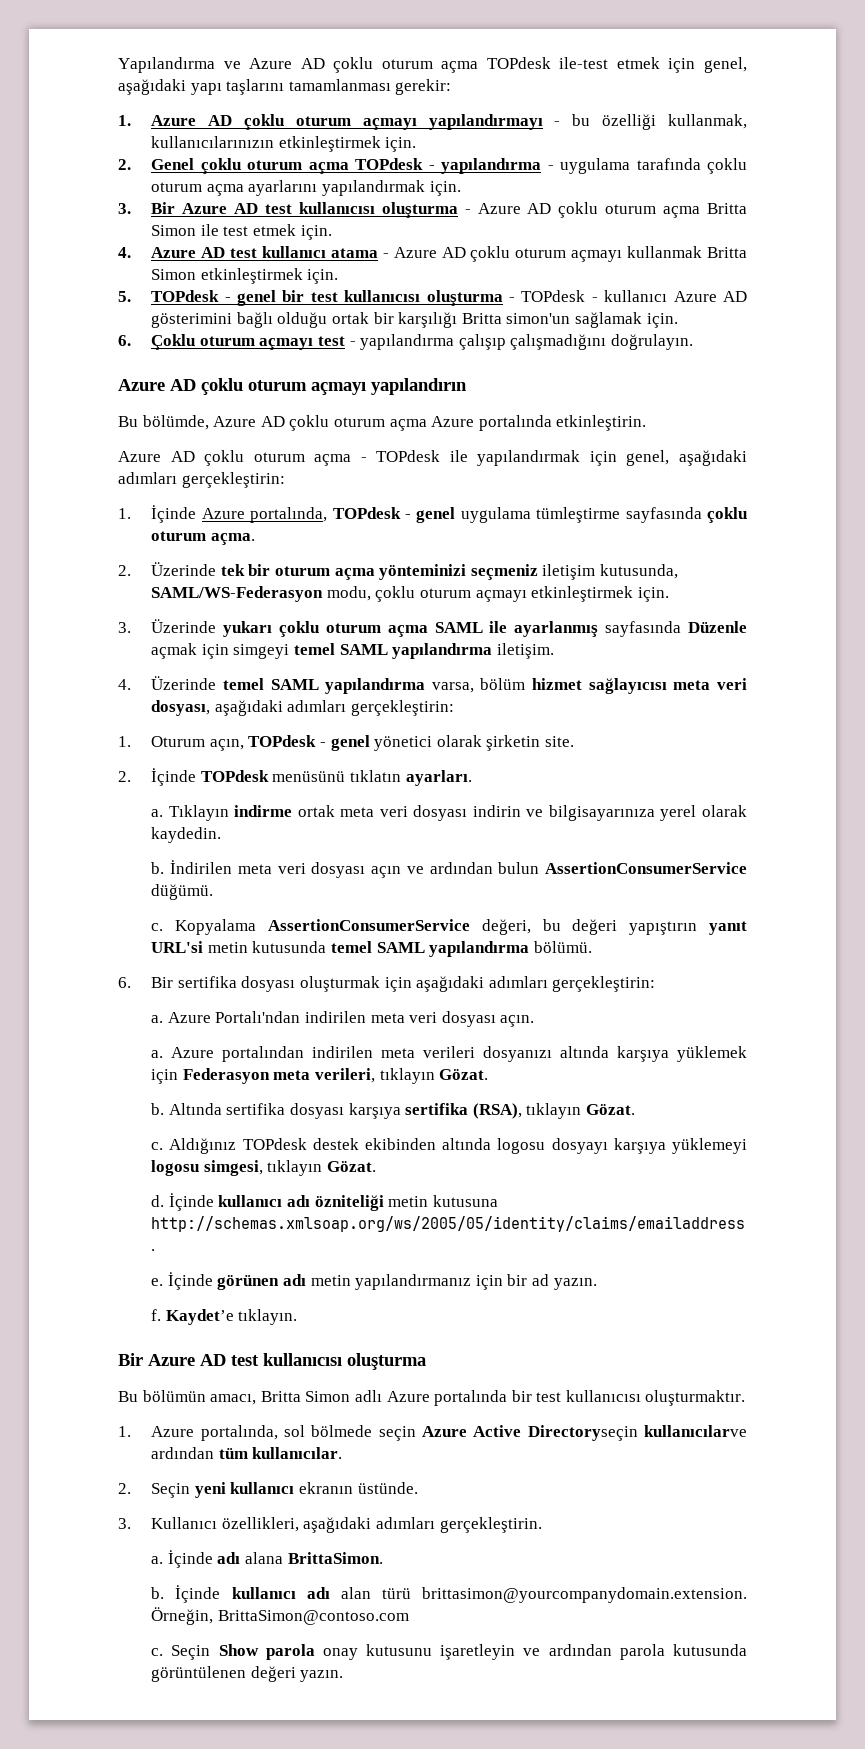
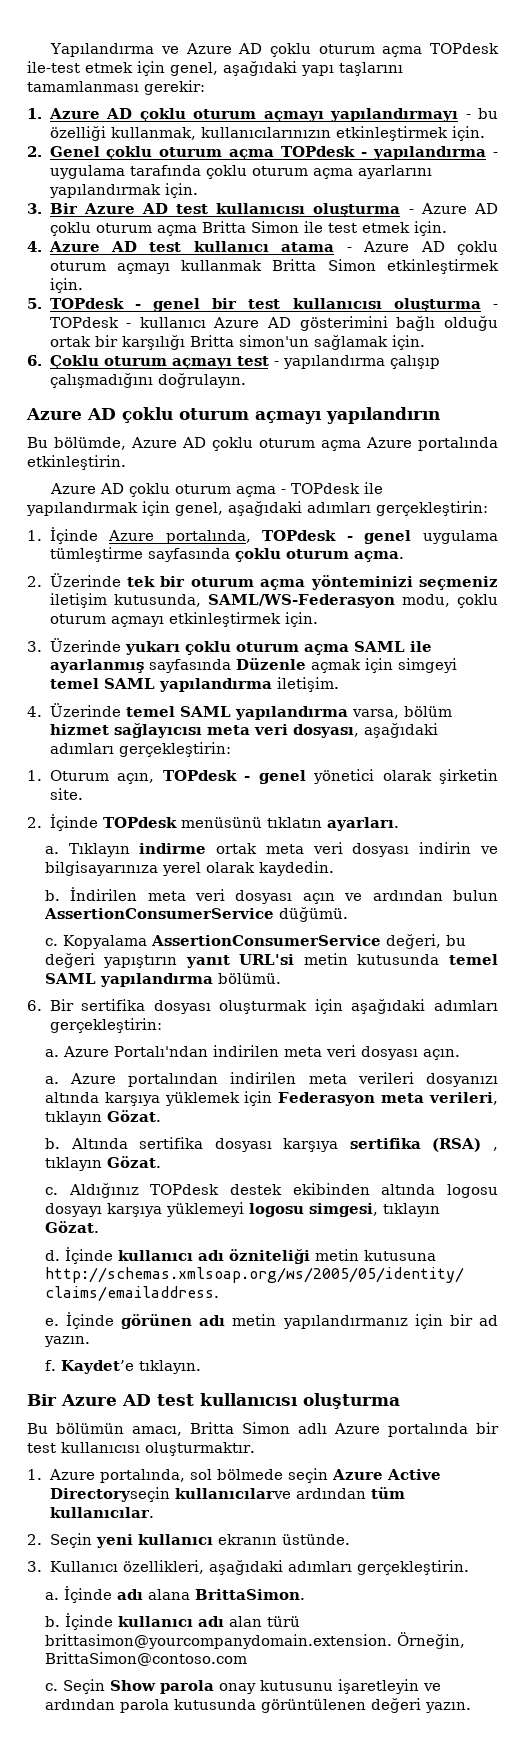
[472,1103,522,1119] (RSA), -> [432,1138,498,1152] (RSA) ,

